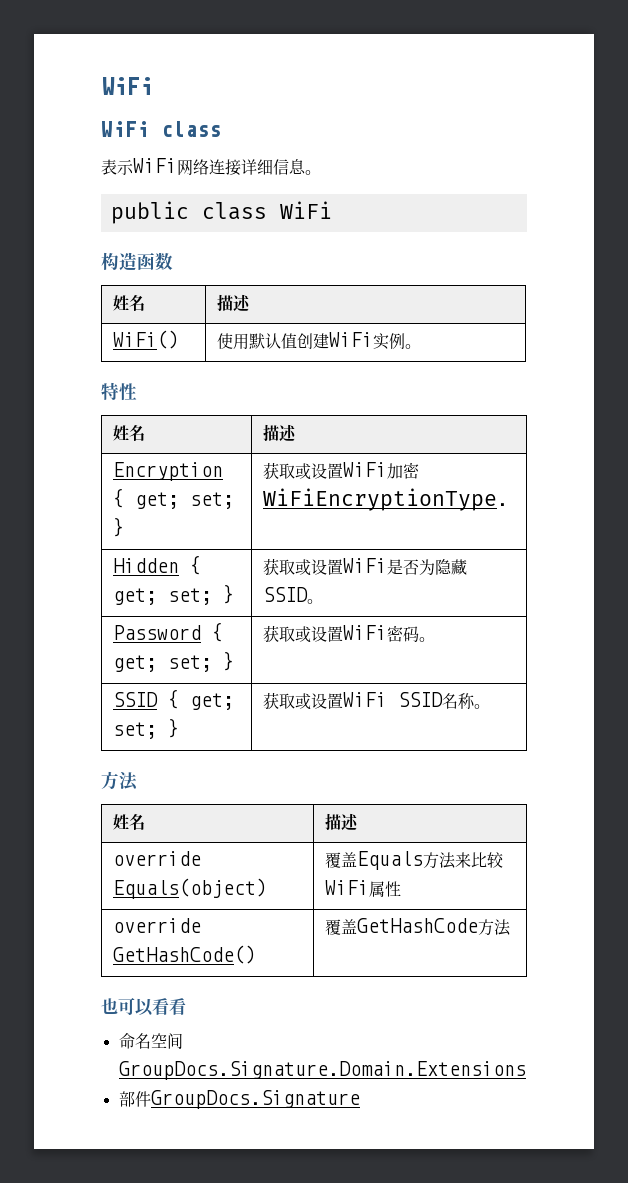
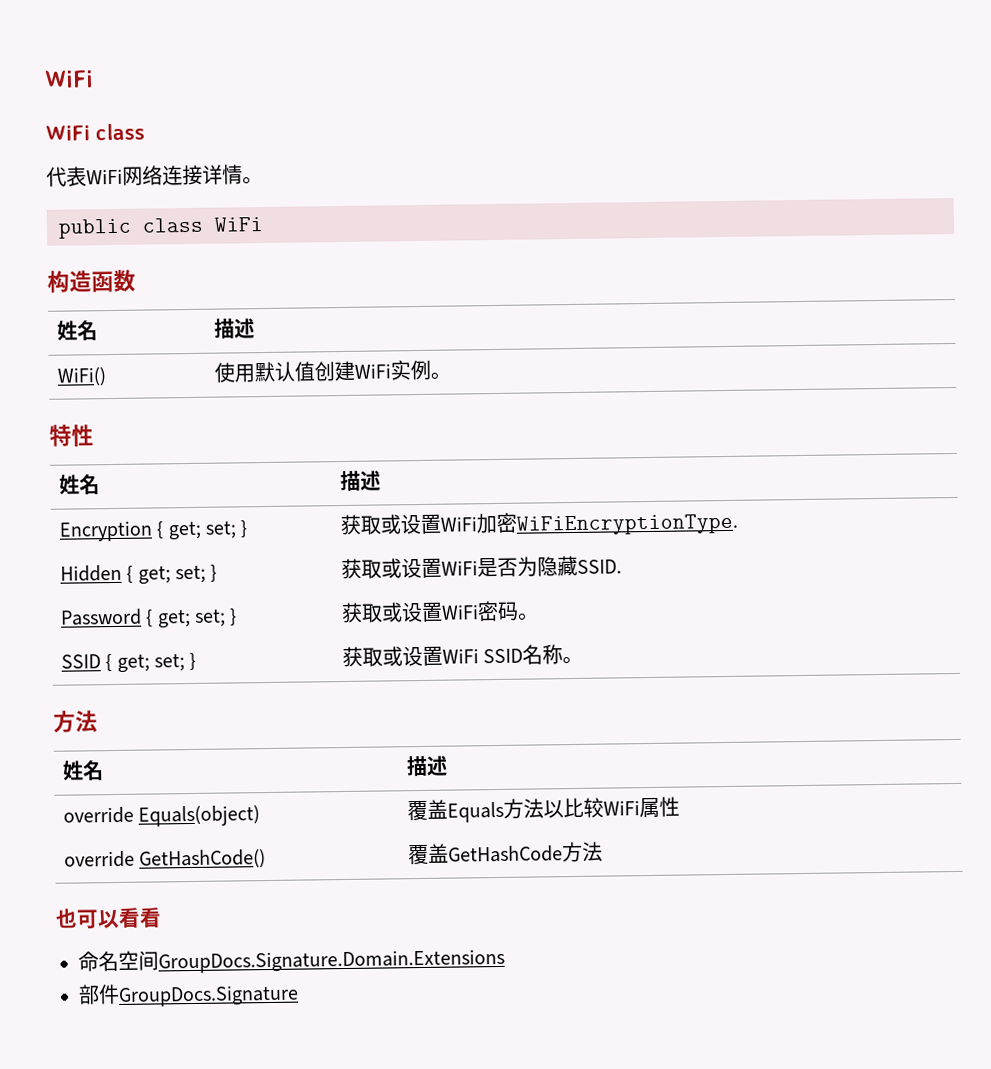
[101,159,134,175] 表示 -> [46,166,87,187] 代表
[257,159,306,175] 细信息 -> [222,164,243,185] 情
[263,587,324,604] SSID。 -> [576,559,622,574] SSID.
[455,852,472,868] 来 -> [542,800,564,819] 以

